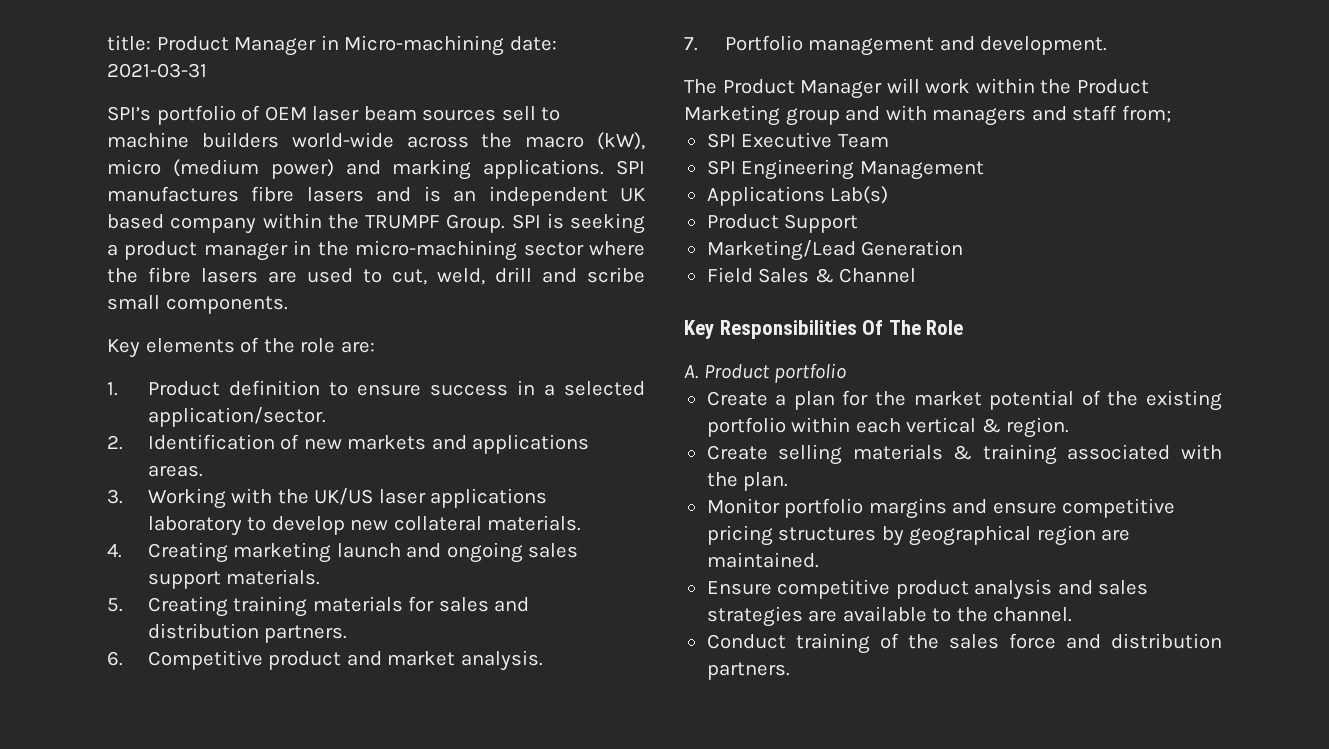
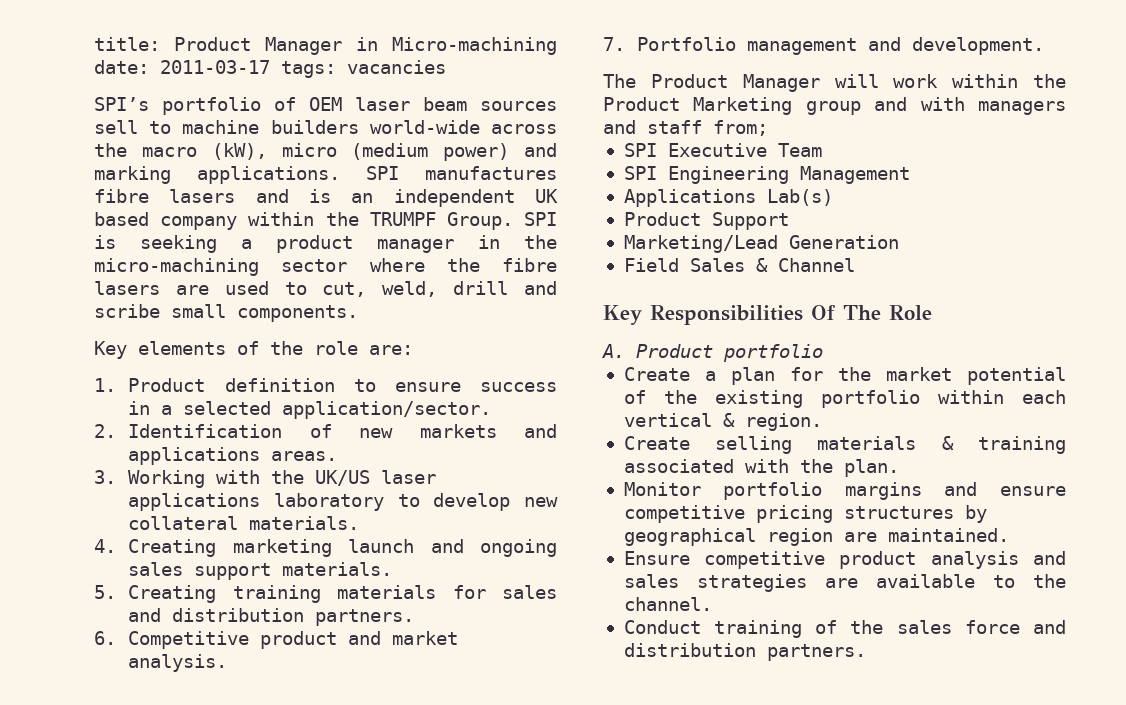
[107,63,207,78] 2021-03-31 -> [160,60,446,78] 2011-03-17 tags: vacancies

